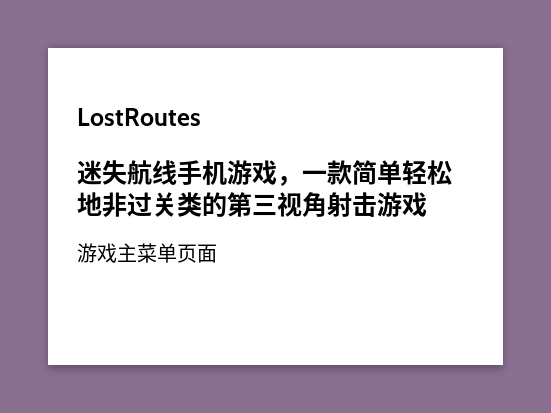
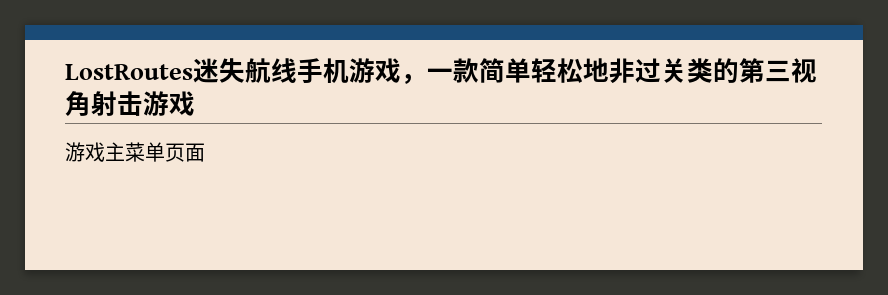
(201, 117) // -> (193, 72) none

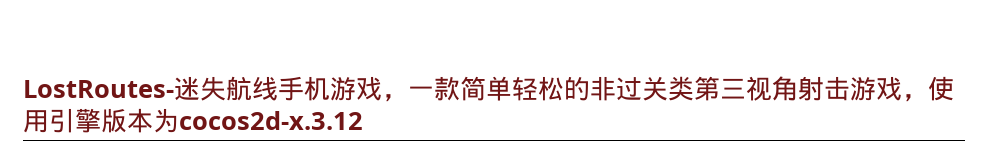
[65,64,193,80] LostRoutes -> [23,80,174,98] LostRoutes-
[583,58,609,82] 地 -> [564,76,590,101] 的
[713,58,739,83] 的 -> (694, 88) none
[65,142,205,162] // 游戏主菜单页面 -> [902,76,954,102] [23,108,363,133] ，使用引擎版本为cocos2d-x.3.12

